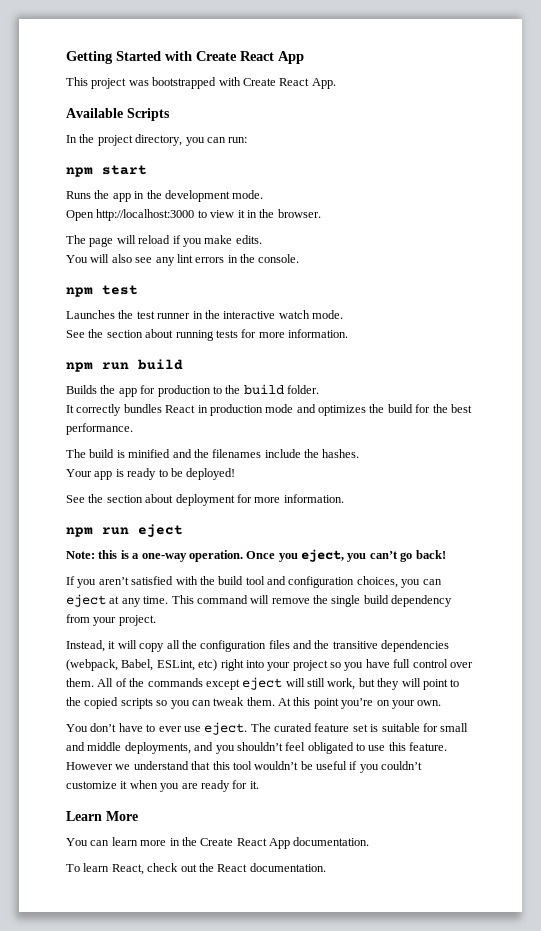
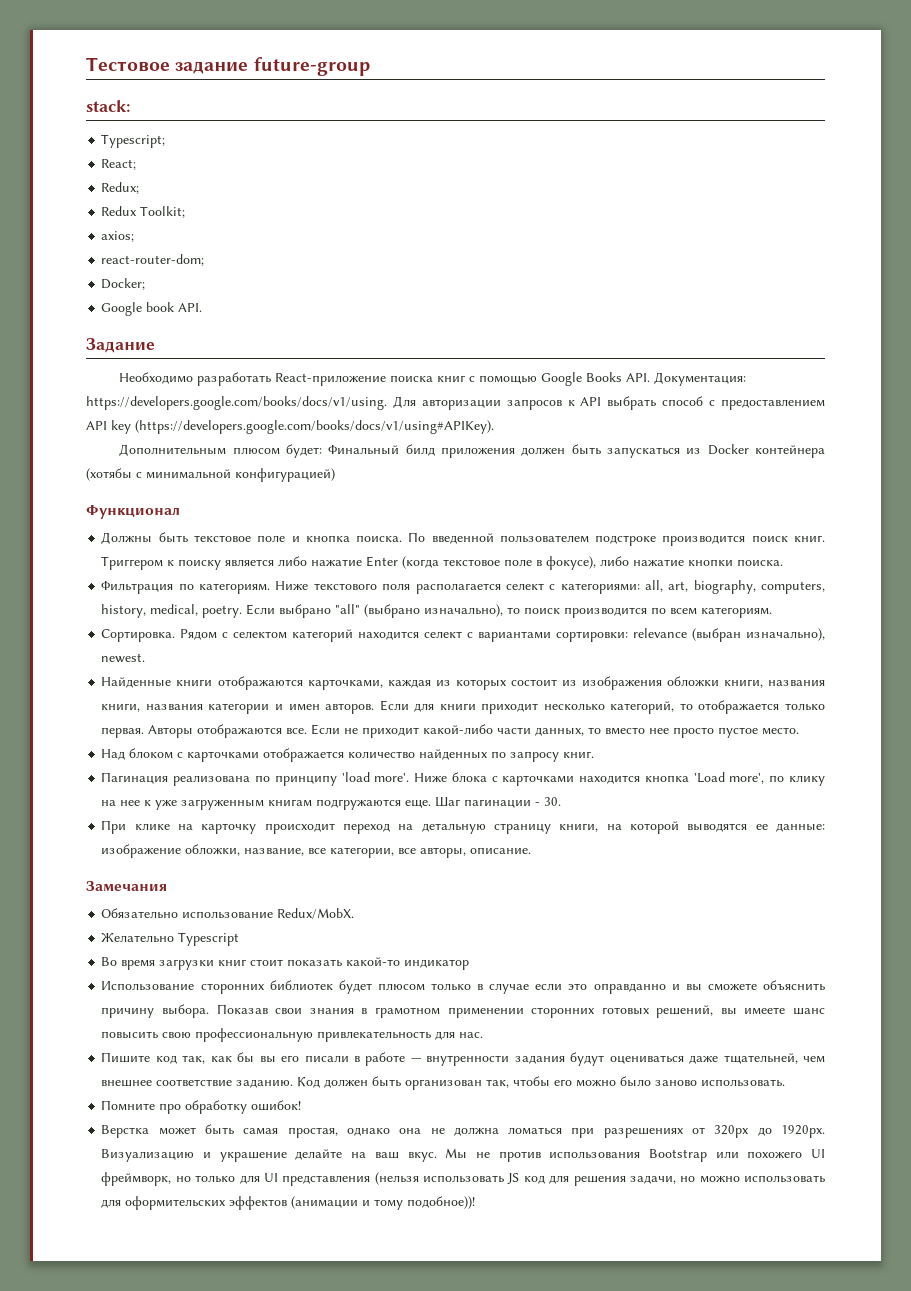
[66,51,304,64] [66,77,336,89] [66,108,170,121] [66,134,248,146] [66,165,147,177] [66,190,264,202] [66,209,321,221] [66,235,262,247] [66,254,300,266] [66,285,138,297] [66,310,343,319] [66,329,348,341] [66,359,183,372] [66,384,319,397] [66,404,472,416] [66,423,133,435] [66,449,360,458] [66,468,236,480] [66,494,344,506] [66,524,183,537] [66,549,446,562] [66,576,442,588] [66,594,453,607] [66,614,156,626] [66,640,450,652] [66,659,473,671] [66,677,460,690] [66,697,442,709] [66,722,469,735] [66,742,448,754] [66,761,423,773] [66,780,259,792] [66,811,138,821] [66,837,370,849] [66,863,326,875] Getting Started with Create React App // This project was bootstrapped with Create React App. // Available Scripts // In the project directory, you can run: // npm start // Runs the app in the development mode. // Open http://localhost:3000 to view it in the browser. // The page will reload if you make edits. // You will also see any lint errors in the console. // npm test // Launches the test runner in the interactive watch mode. // See the section about running tests for more information. // npm run build // Builds the app for production to the build folder. // It correctly bundles React in production mode and optimizes the build for the best performance. // The build is minified and the filenames include the hashes. // Your app is ready to be deployed! // See the section about deployment for more information. // npm run eject // Note: this is a one-way operation. Once you eject, you can’t go back! // If you aren’t satisfied with the build tool and configuration choices, you can eject at any time. This command will remove the single build dependency from your project. // Instead, it will copy all the configuration files and the transitive dependencies (webpack, Babel, ESLint, etc) right into your project so you have full control over them. All of the commands except eject will still work, but they will point to the copied scripts so you can tweak them. At this point you’re on your own. // You don’t have to ever use eject. The curated feature set is suitable for small and middle deployments, and you shouldn’t feel obligated to use this feature. However we understand that this tool wouldn’t be useful if you couldn’t customize it when you are ready for it. // Learn More // You can learn more in the Create React App documentation. // To learn React, check out the React documentation. -> [86,57,370,76] [86,100,130,112] [101,134,166,148] [101,159,137,170] [101,182,140,194] [101,206,186,218] [101,231,135,242] [101,254,205,266] [101,278,146,290] [101,302,203,316] [86,338,155,353] [119,372,747,386] [86,396,826,410] [86,420,494,434] [119,444,825,458] [86,468,335,482] [86,505,180,519] [101,532,825,546] [101,556,784,570] [101,580,825,594] [101,604,773,618] [101,628,826,642] [101,653,146,663] [101,676,825,690] [101,700,826,714] [101,724,800,738] [101,748,595,762] [101,772,825,786] [101,797,562,810] [101,820,825,834] [101,844,532,858] [86,881,167,892] [101,908,355,919] [101,932,240,946] [101,957,470,970] [101,980,826,994] [101,1004,826,1018] [101,1028,484,1042] [101,1052,826,1066] [101,1076,786,1090] [101,1100,302,1114] [101,1124,825,1138] [101,1148,826,1162] [101,1172,825,1186] [101,1196,476,1210] Тестовое задание future-group // stack: // Typescript; // React; // Redux; // Redux Toolkit; // axios; // react-router-dom; // Docker; // Google book API. // Задание // Необходимо разработать React-приложение поиска книг с помощью Google Books API. Документация: https://developers.google.com/books/docs/v1/using. Для авторизации запросов к API выбрать способ с предоставлением API key (https://developers.google.com/books/docs/v1/using#APIKey). // Дополнительным плюсом будет: Финальный билд приложения должен быть запускаться из Docker контейнера (хотябы с минимальной конфигурацией) // Функционал // Должны быть текстовое поле и кнопка поиска. По введенной пользователем подстроке производится поиск книг. Триггером к поиску является либо нажатие Enter (когда текстовое поле в фокусе), либо нажатие кнопки поиска. // Фильтрация по категориям. Ниже текстового поля располагается селект с категориями: all, art, biography, computers, history, medical, poetry. Если выбрано "all" (выбрано изначально), то поиск производится по всем категориям. // Сортировка. Рядом с селектом категорий находится селект с вариантами сортировки: relevance (выбран изначально), newest. // Найденные книги отображаются карточками, каждая из которых состоит из изображения обложки книги, названия книги, названия категории и имен авторов. Если для книги приходит несколько категорий, то отображается только первая. Авторы отображаются все. Если не приходит какой-либо части данных, то вместо нее просто пустое место. // Над блоком с карточками отображается количество найденных по запросу книг. // Пагинация реализована по принципу 'load more'. Ниже блока с карточками находится кнопка 'Load more', по клику на нее к уже загруженным книгам подгружаются еще. Шаг пагинации - 30. // При клике на карточку происходит переход на детальную страницу книги, на которой выводятся ее данные: изображение обложки, название, все категории, все авторы, описание. // Замечания // Обязательно использование Redux/MobX. // Желательно Typescript // Во время загрузки книг стоит показать какой-то индикатор // Использование сторонних библиотек будет плюсом только в случае если это оправданно и вы сможете объяснить причину выбора. Показав свои знания в грамотном применении сторонних готовых решений, вы имеете шанс повысить свою профессиональную привлекательность для нас. // Пишите код так, как бы вы его писали в работе — внутренности задания будут оцениваться даже тщательней, чем внешнее соответствие заданию. Код должен быть организован так, чтобы его можно было заново использовать. // Помните про обработку ошибок! // Верстка может быть самая простая, однако она не должна ломаться при разрешениях от 320px до 1920px. Визуализацию и украшение делайте на ваш вкус. Мы не против использования Bootstrap или похожего UI фреймворк, но только для UI представления (нельзя использовать JS код для решения задачи, но можно использовать для оформительских эффектов (анимации и тому подобное))!

